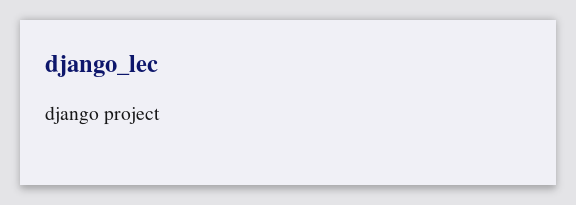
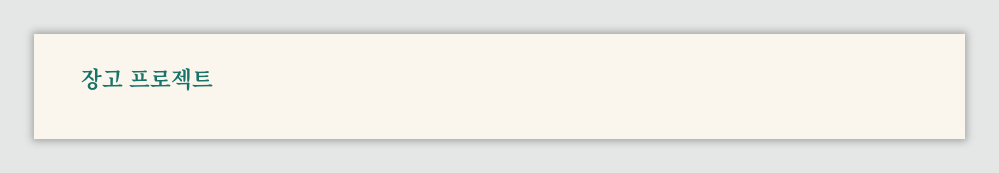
[45,55,158,77] [45,106,161,125] django_lec // django project -> [81,68,213,91] 장고 프로젝트

